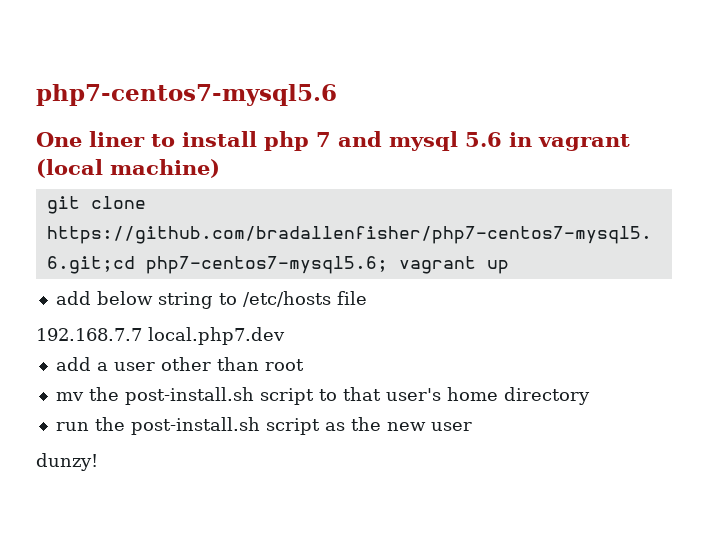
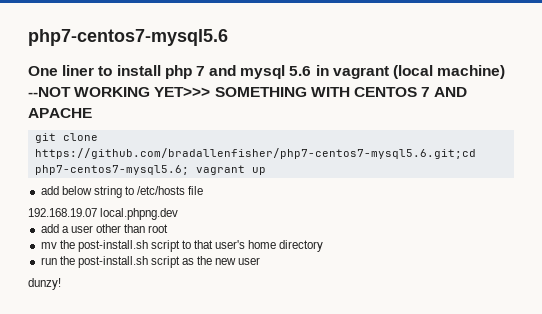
(220, 168) none -> [28,87,468,97] [28,108,92,118] --NOT WORKING YET>>> SOMETHING WITH CENTOS 7 AND APACHE
[36,327,285,345] 192.168.7.7 local.php7.dev -> [28,208,179,220] 192.168.19.07 local.phpng.dev

